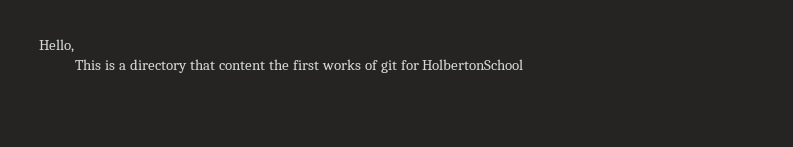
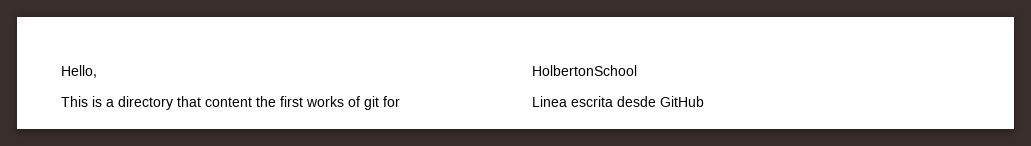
(524, 64) none -> [532,96,704,107] // Linea escrita desde GitHub

